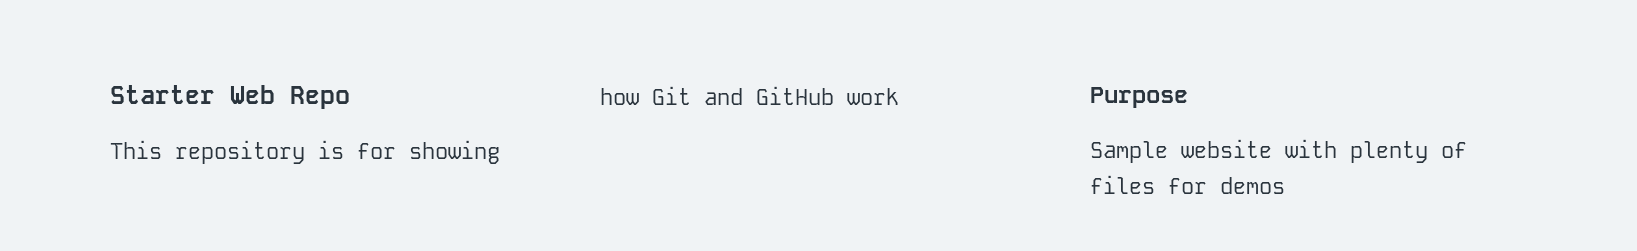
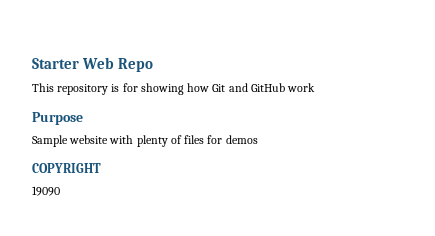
(1285, 185) none -> [32,163,101,173] [32,186,60,196] // COPYRIGHT // 19090

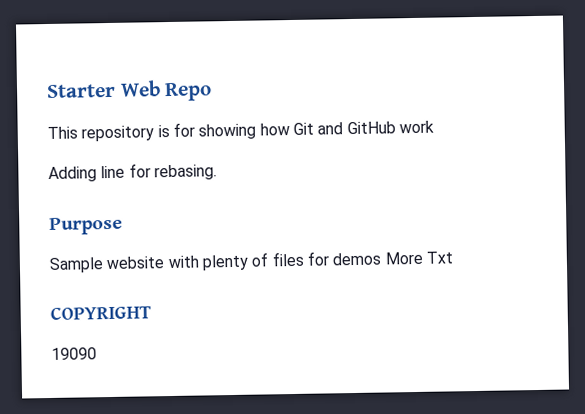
(316, 87) none -> [48,163,217,182] // Adding line for rebasing.
(258, 139) none -> [384,251,453,265] More Txt

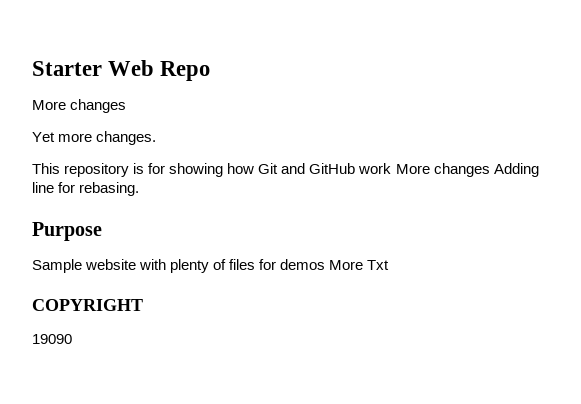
(213, 92) none -> [32,99,127,113] [32,131,157,145] // More changes // Yet more changes.
(434, 127) // -> [395,163,490,177] More changes

